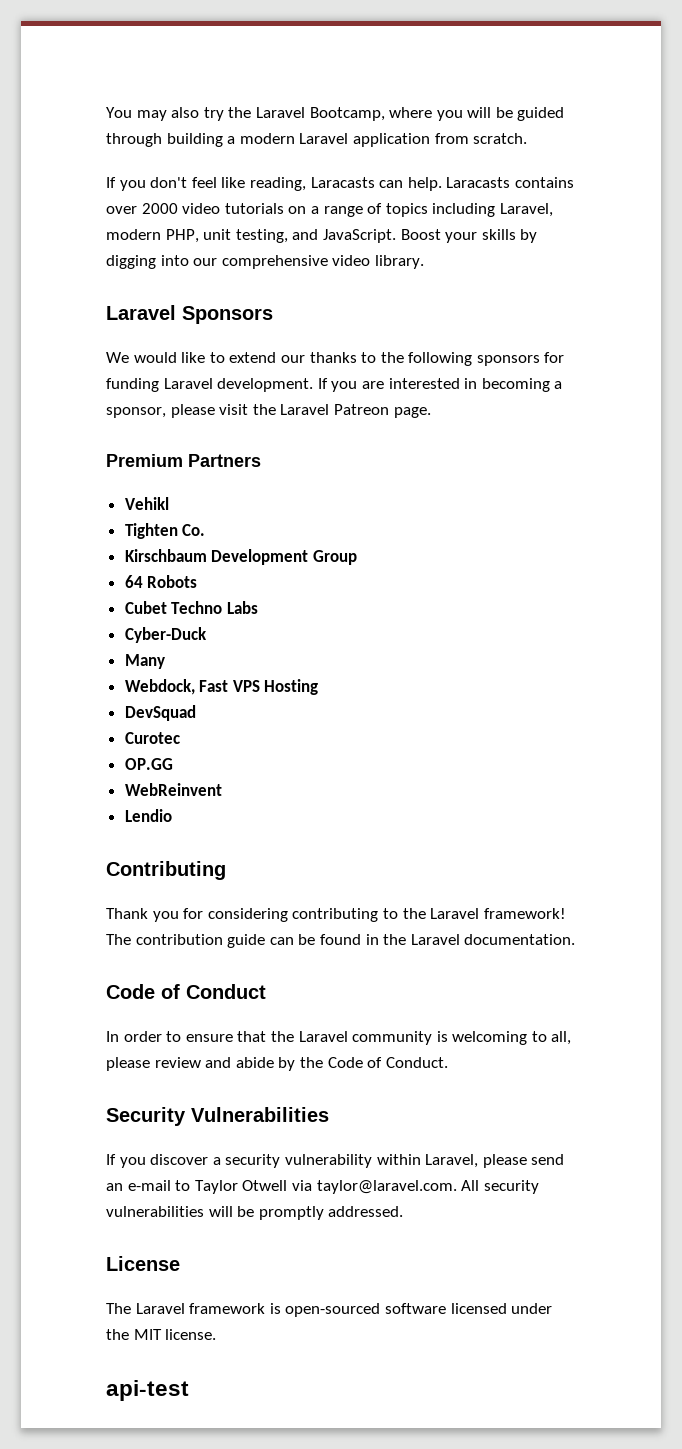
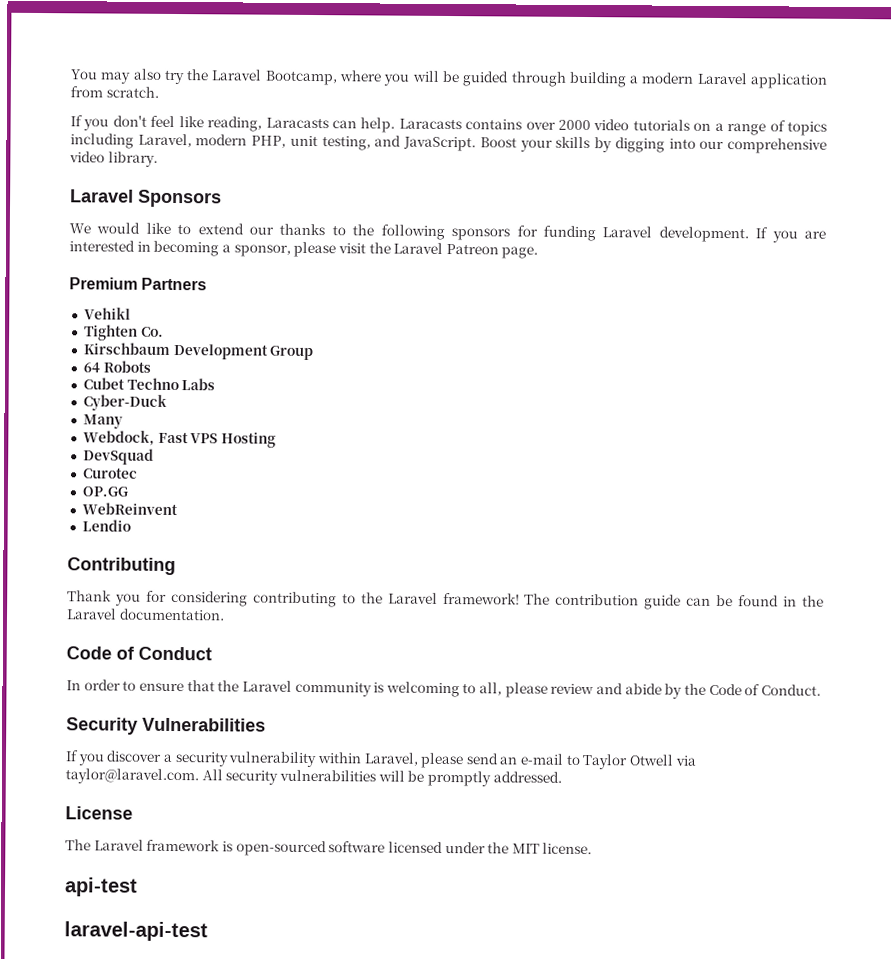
(189, 1390) none -> [64,921,208,942] // laravel-api-test

